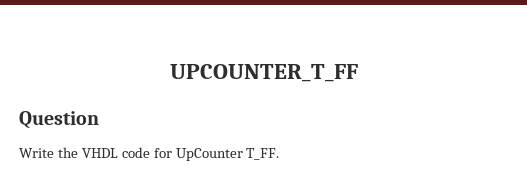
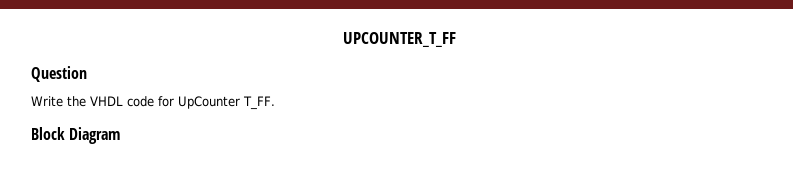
(280, 154) none -> [31,127,121,144] // Block Diagram

